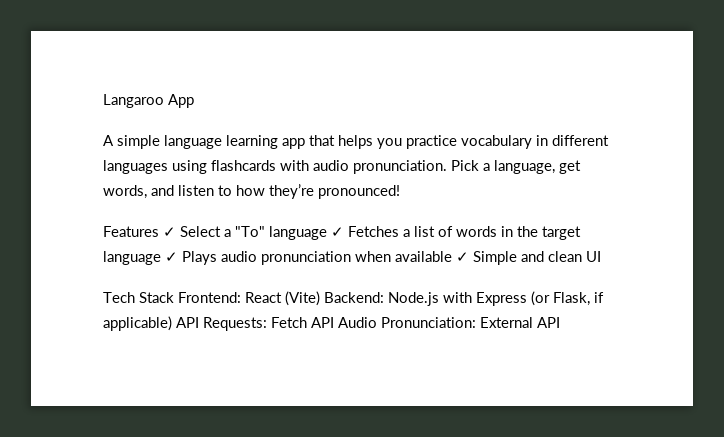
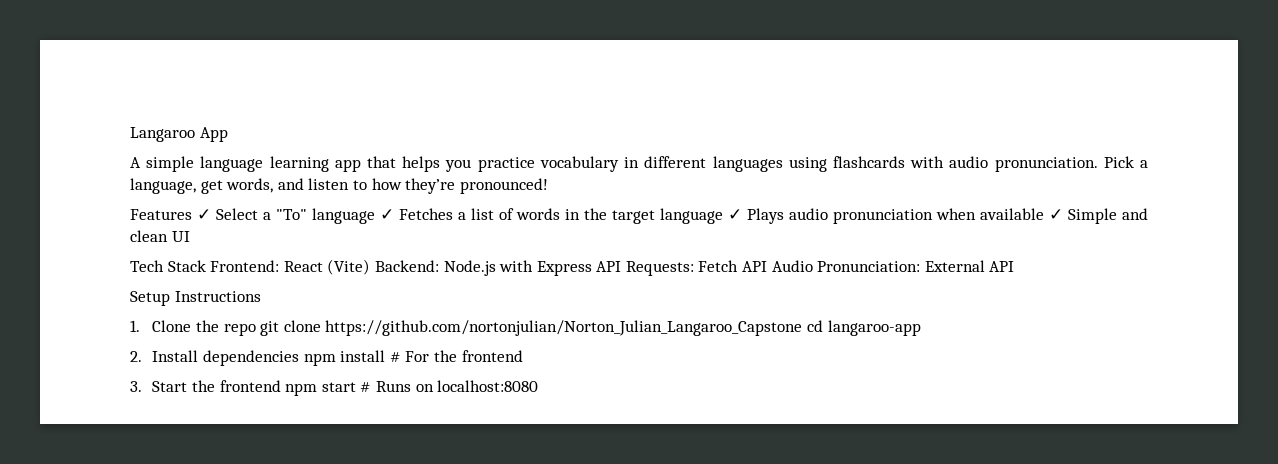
[531,291,604,306] [103,316,172,331] (or Flask, if applicable) -> (592, 268) none
(560, 322) none -> [130,291,261,306] [130,320,921,336] [130,350,523,366] [130,380,539,396] // Setup Instructions // 1. Clone the repo git clone https://github.com/nortonjulian/Norton_Julian_Langaroo_Capstone cd langaroo-app // 2. Install dependencies npm install # For the frontend // 3. Start the frontend npm start # Runs on localhost:8080

